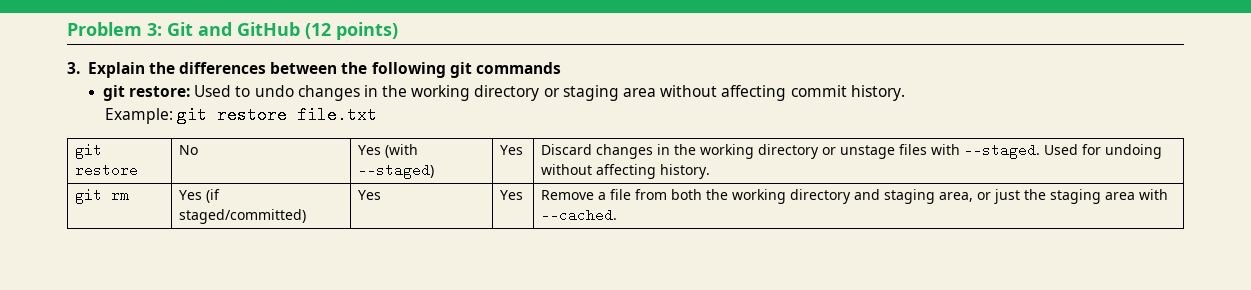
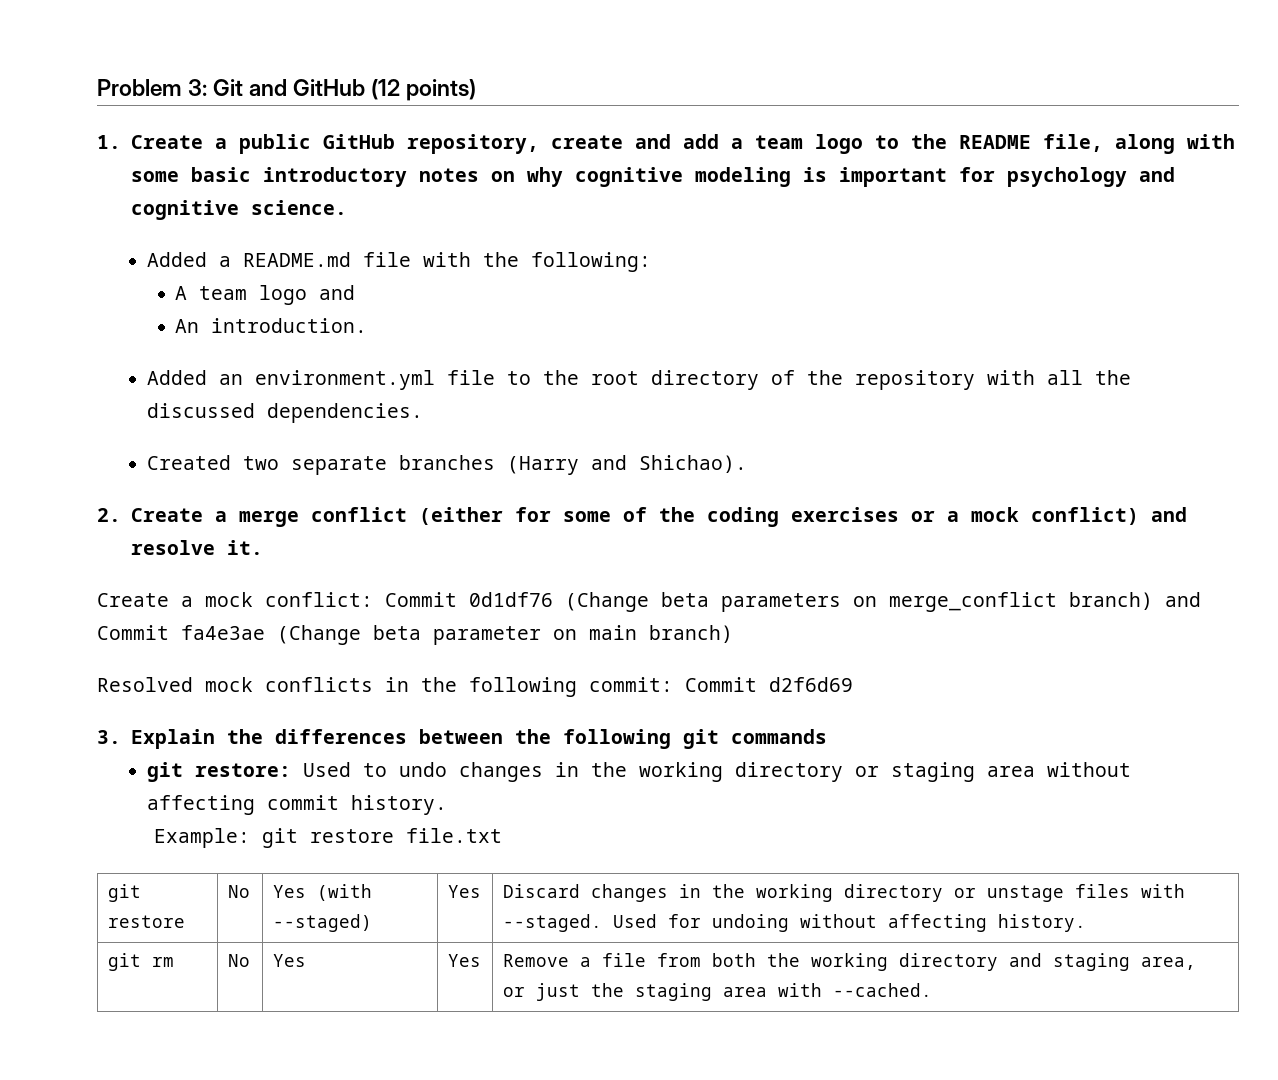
(398, 31) none -> [97,134,1235,154] [130,167,1175,187] [130,200,347,220] [146,252,651,272] [175,285,356,305] [175,318,368,333] [146,370,1131,390] [146,403,423,423] [146,455,747,475] [97,507,1187,527] [130,540,263,555] [97,592,1201,612] [97,625,733,645] [97,677,853,697] // 1. Create a public GitHub repository, create and add a team logo to the README file, along with some basic introductory notes on why cognitive modeling is important for psychology and cognitive science. // Added a README.md file with the following: // A team logo and // An introduction. // Added an environment.yml file to the root directory of the repository with all the discussed dependencies. // Created two separate branches (Harry and Shichao). // 2. Create a merge conflict (either for some of the coding exercises or a mock conflict) and resolve it. // Create a mock conflict: Commit 0d1df76 (Change beta parameters on merge_conflict branch) and Commit fa4e3ae (Change beta parameter on main branch) // Resolved mock conflicts in the following commit: Commit d2f6d69
[179,189,221,203] [179,209,307,224] Yes (if staged/committed) -> [227,954,250,967] No

